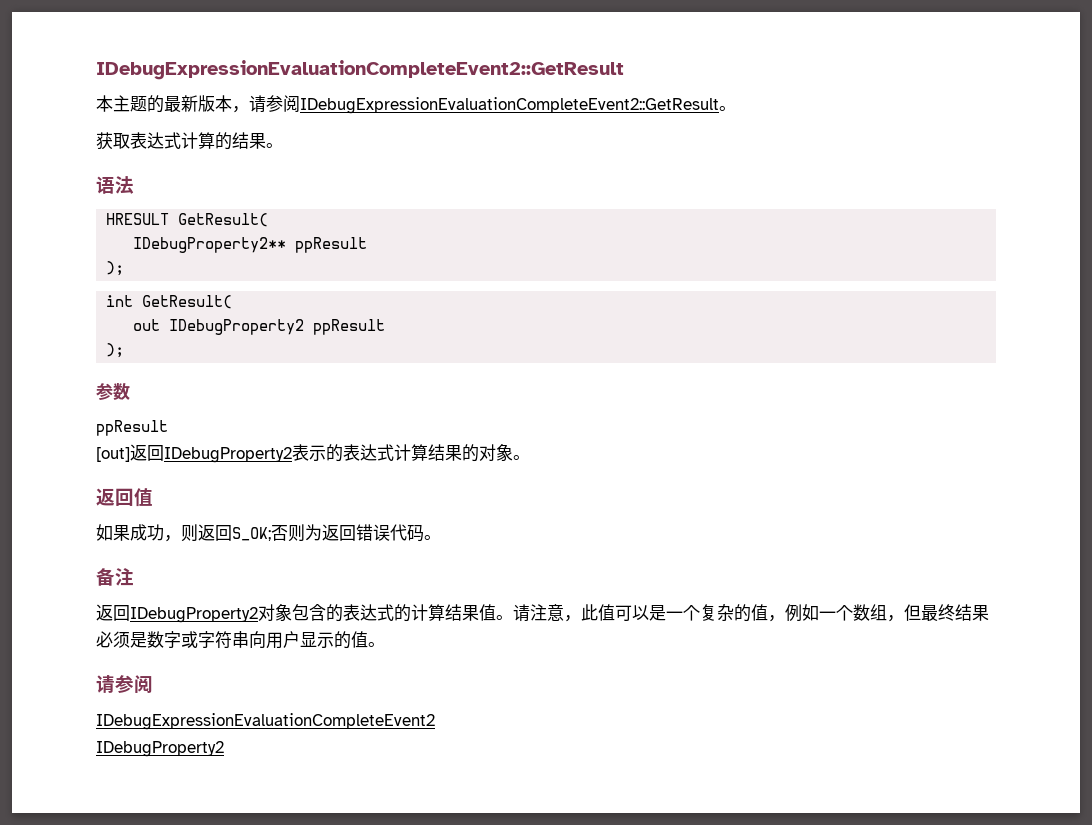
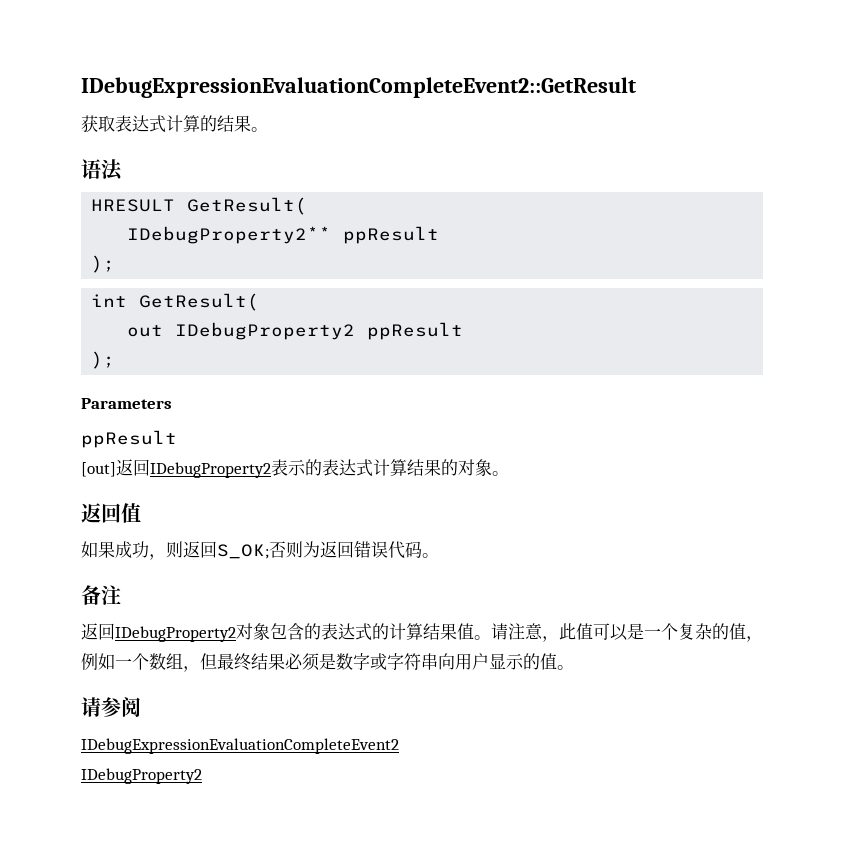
[96,60,624,80] [96,95,736,114] IDebugExpressionEvaluationCompleteEvent2::GetResult // 本主题的最新版本，请参阅IDebugExpressionEvaluationCompleteEvent2::GetResult。 -> [81,77,636,98] IDebugExpressionEvaluationCompleteEvent2::GetResult
[96,383,130,400] 参数 -> [81,398,172,409] Parameters

